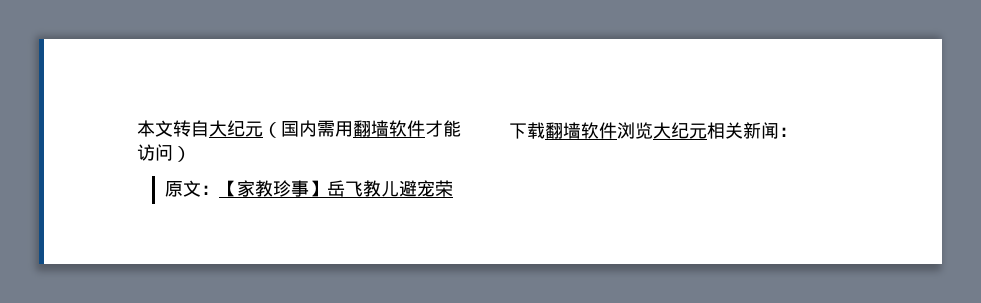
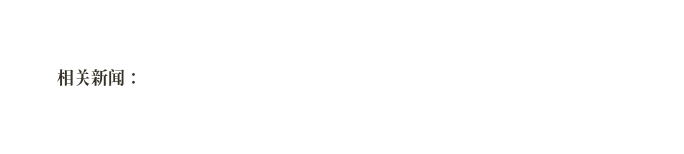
[137,120,461,138] [137,144,191,162] [164,180,453,197] [509,122,707,139] 本文转自大纪元（国内需用翻墙软件才能访问） // 原文：【家教珍事】岳飞教儿避宠荣 // 下载翻墙软件浏览大纪元 -> (57, 77) none

